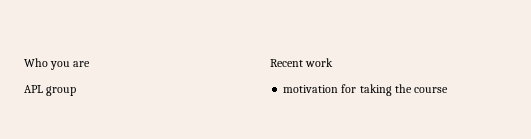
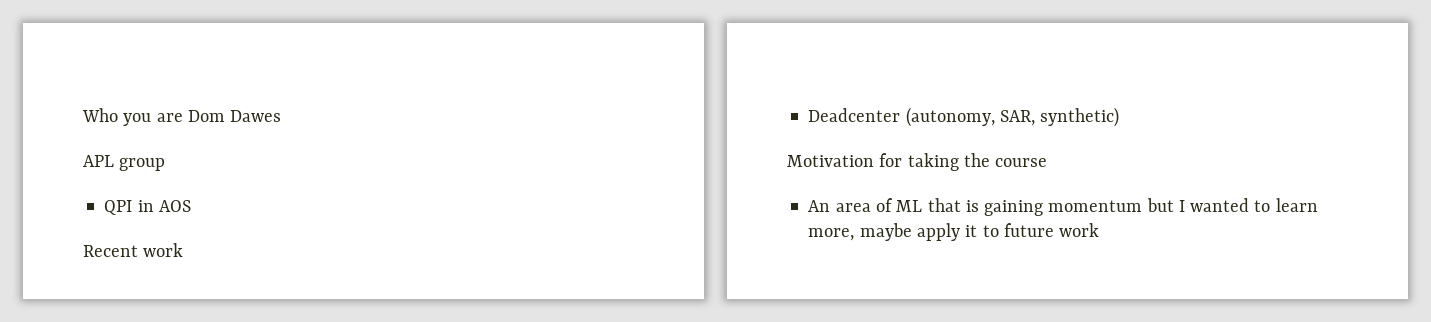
(91, 64) none -> [187,110,282,122] Dom Dawes
(77, 91) none -> [104,200,191,215] // QPI in AOS
[283,85,339,93] motivation -> [808,107,1120,127] [787,155,874,167] Deadcenter (autonomy, SAR, synthetic) // Motivation
(449, 90) none -> [808,198,1318,216] [808,223,1100,241] // An area of ML that is gaining momentum but I wanted to learn more, maybe apply it to future work

